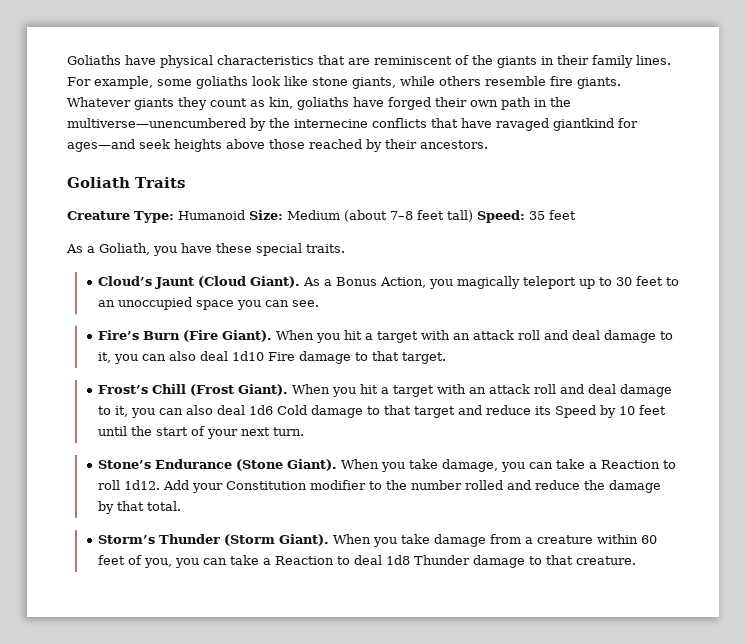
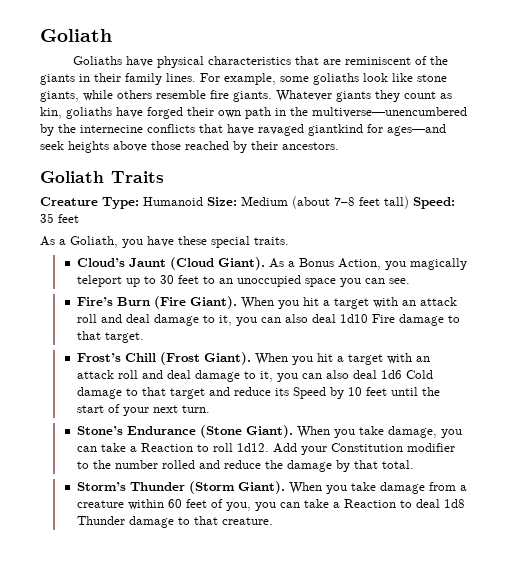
(67, 60) none -> [40,29,112,42] Goliath //

